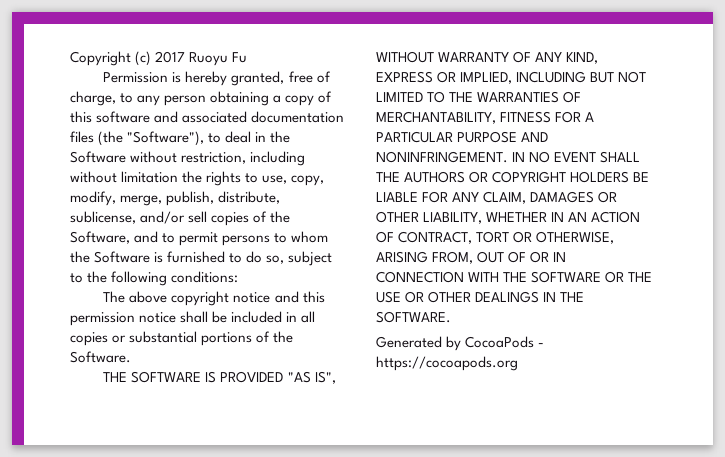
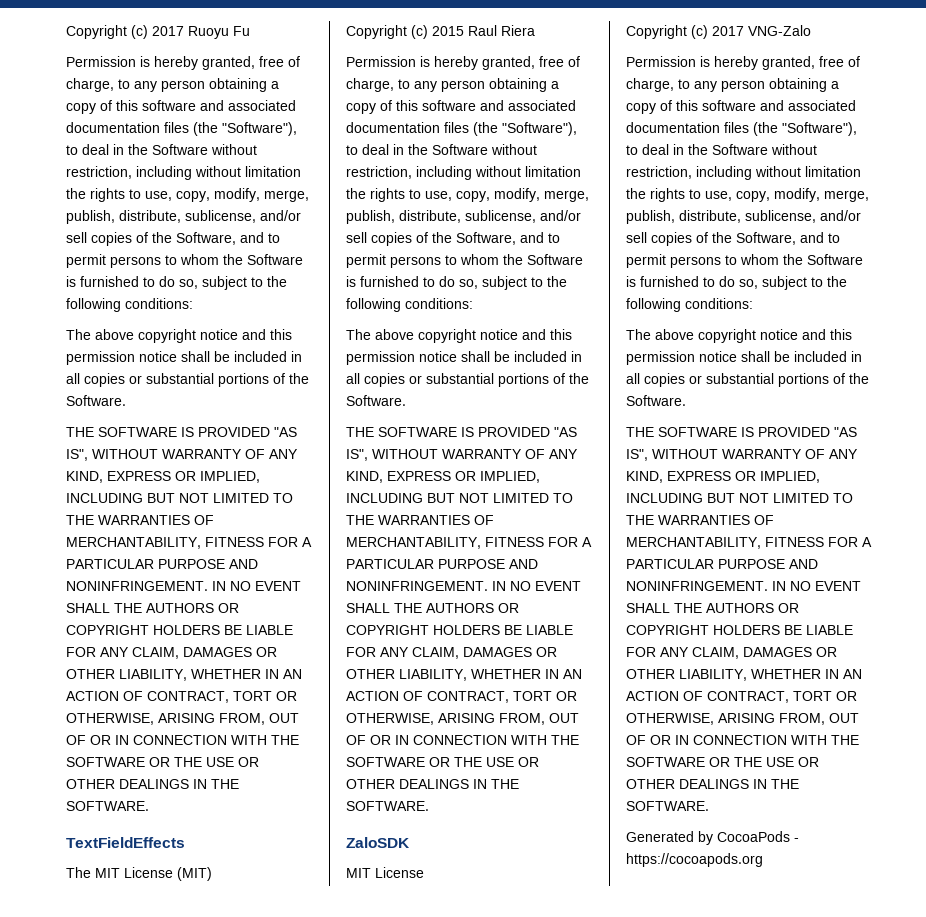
(451, 317) none -> [66,837,185,848] [66,867,212,881] [346,25,535,39] [346,56,580,70] [346,78,559,92] [346,100,576,114] [346,122,577,136] [346,144,537,155] [346,166,581,180] [346,188,589,202] [346,210,581,224] [346,232,560,246] [346,254,583,268] [346,276,567,290] [346,298,473,312] [346,329,572,343] [346,351,582,365] [346,373,589,387] [346,395,406,406] [346,427,577,437] [346,449,578,461] [346,471,540,483] [346,493,573,503] [346,515,494,525] [346,537,592,549] [346,559,538,569] [346,581,581,591] [346,603,519,613] [346,625,573,635] [346,647,557,659] [346,669,582,681] [346,691,577,703] [346,713,579,725] [346,735,579,745] [346,757,539,767] [346,779,519,789] [346,801,429,811] [346,837,410,848] [346,867,424,878] [626,25,811,39] [626,56,860,70] [626,78,839,92] [626,100,856,114] [626,122,857,136] [626,144,817,155] [626,166,861,180] [626,188,869,202] [626,210,861,224] [626,232,840,246] [626,254,863,268] [626,276,847,290] [626,298,753,312] [626,329,852,343] [626,351,862,365] [626,373,869,387] [626,395,686,406] [626,427,857,437] [626,449,858,461] [626,471,820,483] [626,493,853,503] [626,515,774,525] [626,537,872,549] [626,559,818,569] [626,581,861,591] [626,603,799,613] [626,625,853,635] [626,647,837,659] [626,669,862,681] [626,691,857,703] [626,713,859,725] [626,735,859,745] [626,757,819,767] [626,779,799,789] [626,801,709,811] // TextFieldEffects // The MIT License (MIT) // Copyright (c) 2015 Raul Riera // Permission is hereby granted, free of charge, to any person obtaining a copy of this software and associated documentation files (the "Software"), to deal in the Software without restriction, including without limitation the rights to use, copy, modify, merge, publish, distribute, sublicense, and/or sell copies of the Software, and to permit persons to whom the Software is furnished to do so, subject to the following conditions: // The above copyright notice and this permission notice shall be included in all copies or substantial portions of the Software. // THE SOFTWARE IS PROVIDED "AS IS", WITHOUT WARRANTY OF ANY KIND, EXPRESS OR IMPLIED, INCLUDING BUT NOT LIMITED TO THE WARRANTIES OF MERCHANTABILITY, FITNESS FOR A PARTICULAR PURPOSE AND NONINFRINGEMENT. IN NO EVENT SHALL THE AUTHORS OR COPYRIGHT HOLDERS BE LIABLE FOR ANY CLAIM, DAMAGES OR OTHER LIABILITY, WHETHER IN AN ACTION OF CONTRACT, TORT OR OTHERWISE, ARISING FROM, OUT OF OR IN CONNECTION WITH THE SOFTWARE OR THE USE OR OTHER DEALINGS IN THE SOFTWARE. // ZaloSDK // MIT License // Copyright (c) 2017 VNG-Zalo // Permission is hereby granted, free of charge, to any person obtaining a copy of this software and associated documentation files (the "Software"), to deal in the Software without restriction, including without limitation the rights to use, copy, modify, merge, publish, distribute, sublicense, and/or sell copies of the Software, and to permit persons to whom the Software is furnished to do so, subject to the following conditions: // The above copyright notice and this permission notice shall be included in all copies or substantial portions of the Software. // THE SOFTWARE IS PROVIDED "AS IS", WITHOUT WARRANTY OF ANY KIND, EXPRESS OR IMPLIED, INCLUDING BUT NOT LIMITED TO THE WARRANTIES OF MERCHANTABILITY, FITNESS FOR A PARTICULAR PURPOSE AND NONINFRINGEMENT. IN NO EVENT SHALL THE AUTHORS OR COPYRIGHT HOLDERS BE LIABLE FOR ANY CLAIM, DAMAGES OR OTHER LIABILITY, WHETHER IN AN ACTION OF CONTRACT, TORT OR OTHERWISE, ARISING FROM, OUT OF OR IN CONNECTION WITH THE SOFTWARE OR THE USE OR OTHER DEALINGS IN THE SOFTWARE.

